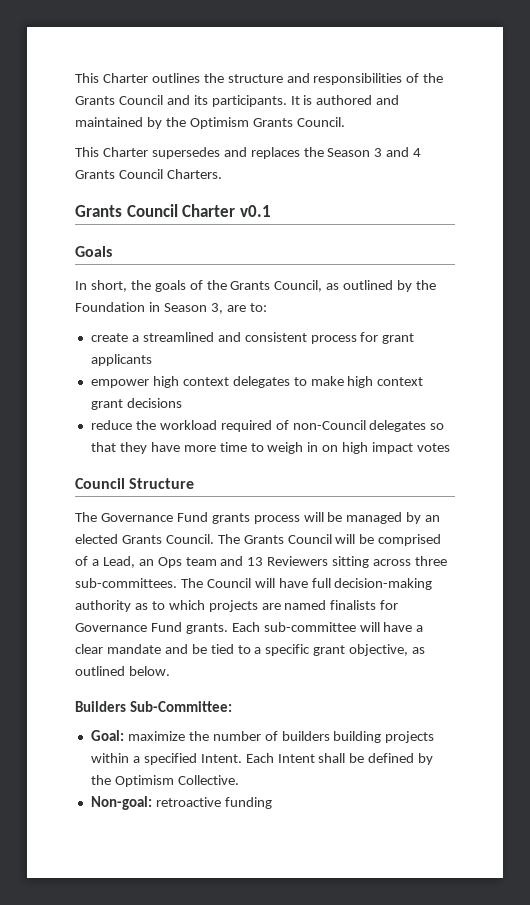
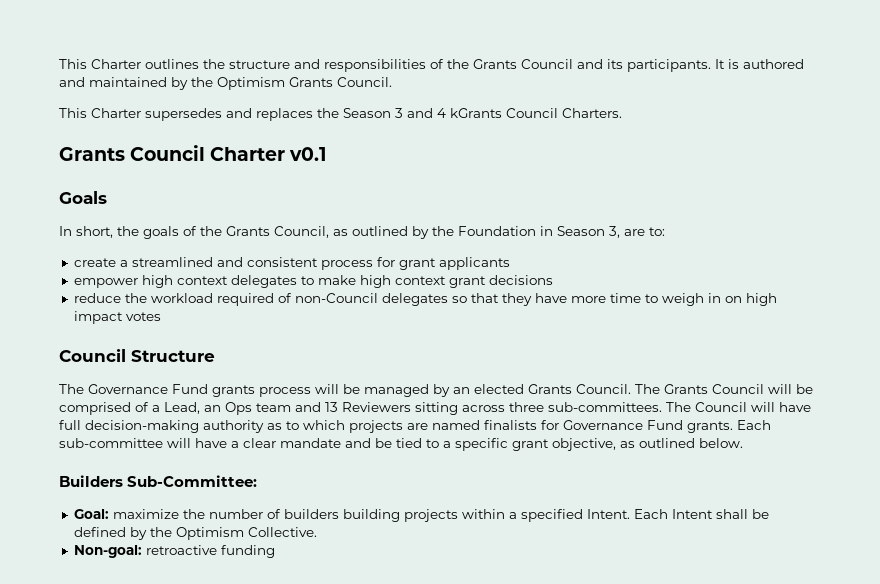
[75,170,115,179] Grants -> [450,108,502,118] kGrants

